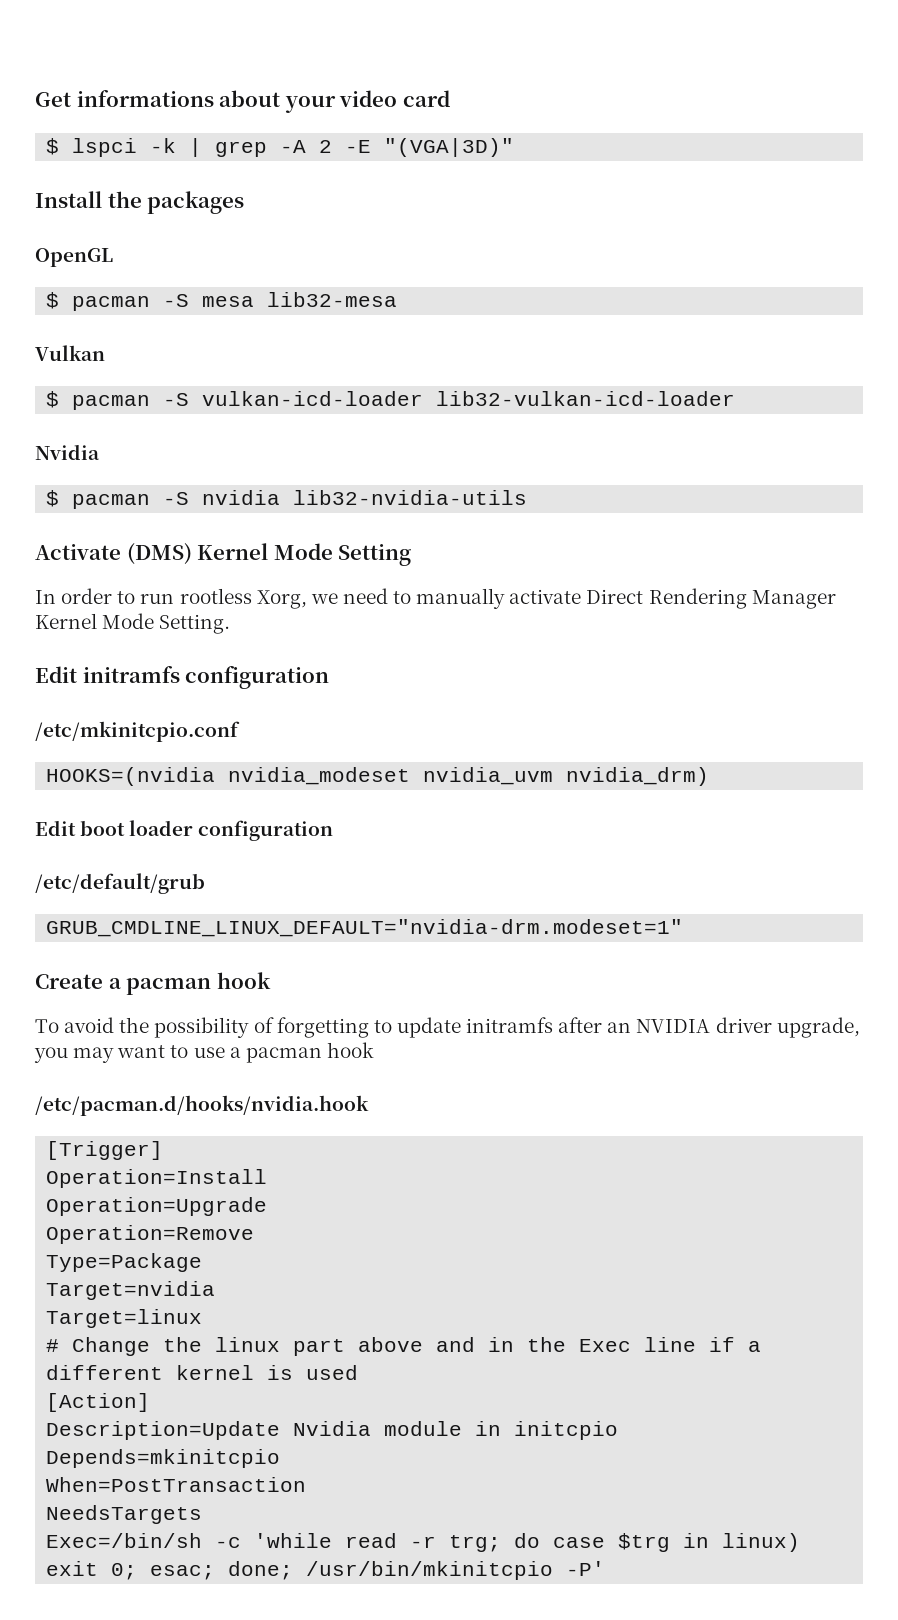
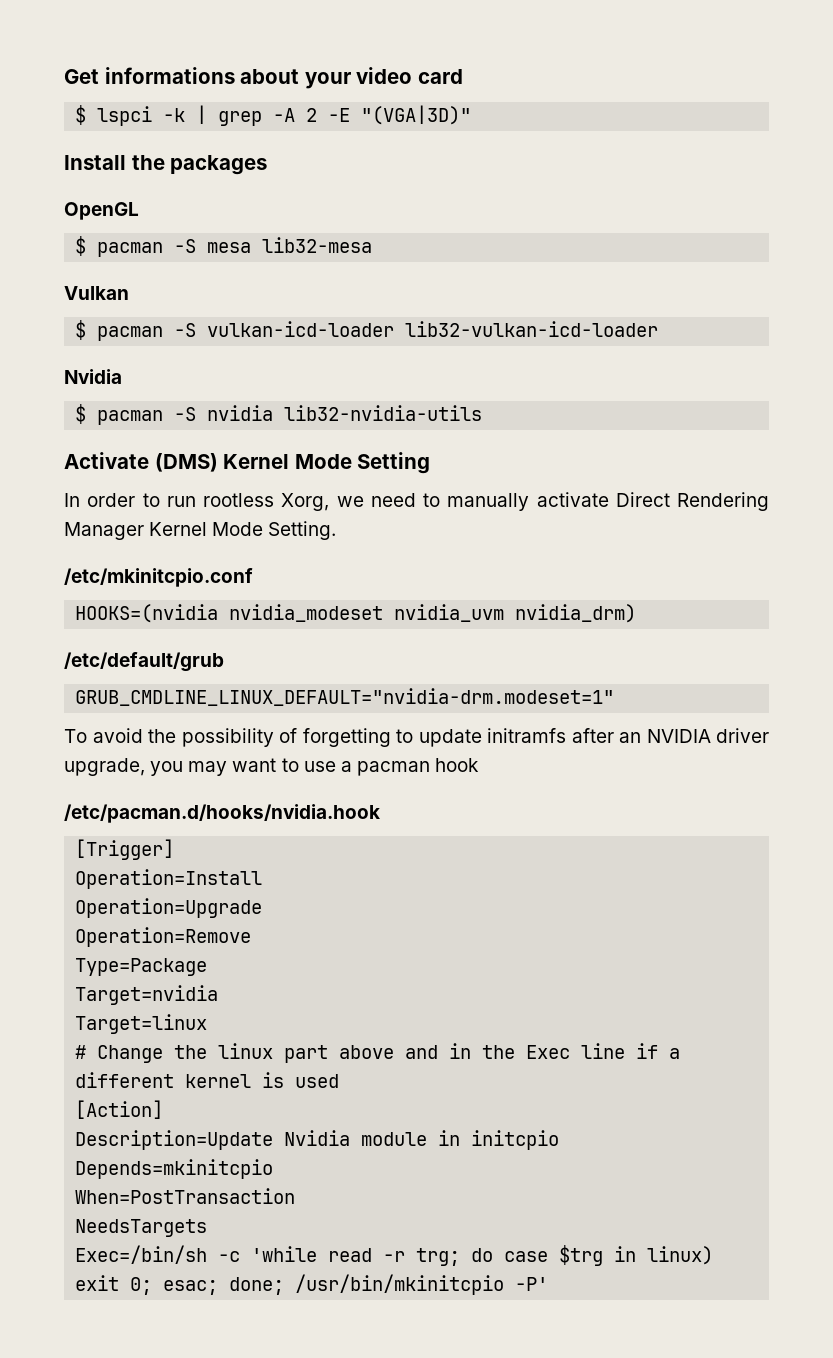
[35,666,330,689] // Edit initramfs configuration -> (337, 530) none
[35,820,334,841] [35,873,205,894] [46,919,684,937] [35,972,271,995] Edit boot loader configuration // /etc/default/grub // GRUB_CMDLINE_LINUX_DEFAULT="nvidia-drm.modeset=1" // Create a pacman hook -> [64,652,224,672] [75,688,615,706] /etc/default/grub // GRUB_CMDLINE_LINUX_DEFAULT="nvidia-drm.modeset=1"

